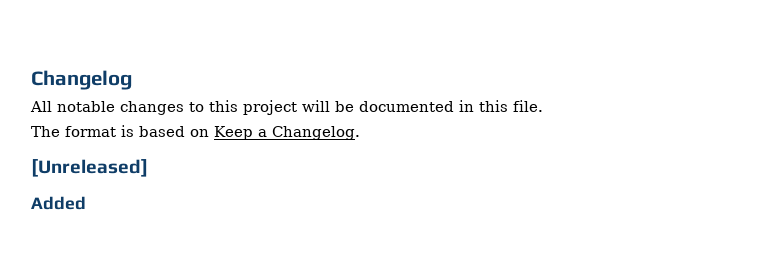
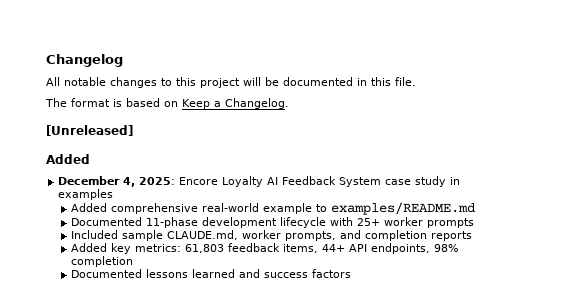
(86, 203) none -> [58,176,461,187] [58,189,114,200] [70,202,475,215] [70,217,474,228] [70,230,472,241] [70,243,458,254] [70,256,133,267] [70,269,351,278] // December 4, 2025: Encore Loyalty AI Feedback System case study in examples // Added comprehensive real-world example to examples/README.md // Documented 11-phase development lifecycle with 25+ worker prompts // Included sample CLAUDE.md, worker prompts, and completion reports // Added key metrics: 61,803 feedback items, 44+ API endpoints, 98% completion // Documented lessons learned and success factors

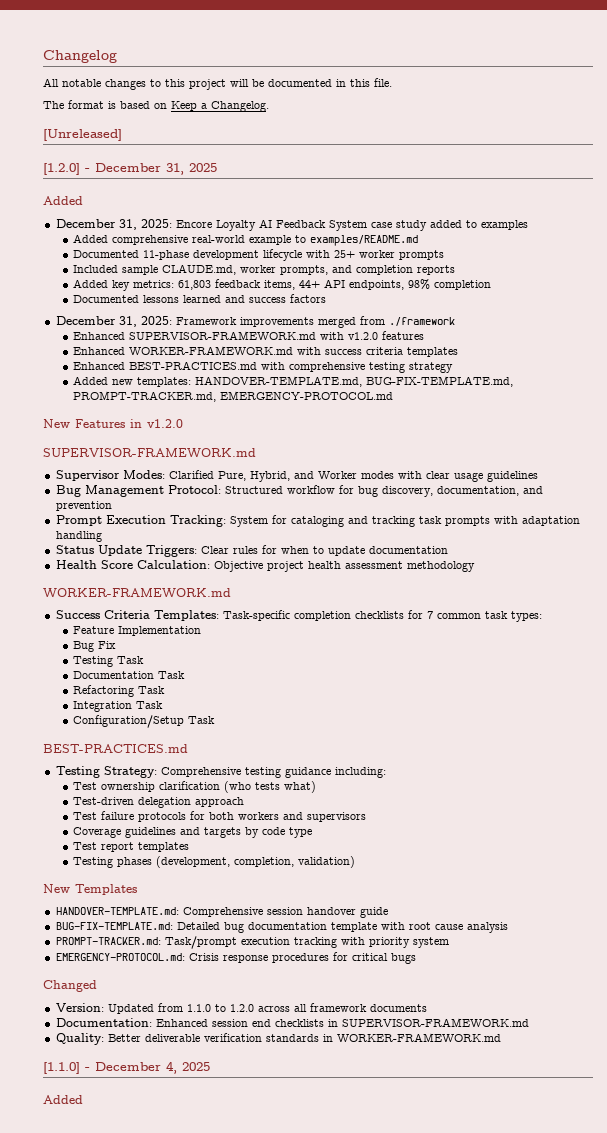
(133, 130) none -> [43,163,217,175] // [1.2.0] - December 31, 2025
[123,177,136,187] 4, -> [118,219,137,230] 31,
[450,177,461,185] in -> [429,220,477,228] added to
(351, 273) none -> [55,316,455,328] [73,331,425,340] [73,346,459,357] [73,361,454,373] [73,376,514,387] [73,391,394,402] [43,419,183,428] [43,448,256,458] [55,470,538,482] [55,485,543,497] [55,501,112,511] [55,515,580,527] [55,531,102,542] [55,545,448,557] [55,560,475,572] [43,588,231,598] [55,610,542,622] [73,626,202,636] [73,641,117,652] [73,656,145,667] [73,671,186,679] [73,685,166,697] [73,701,164,712] [73,715,216,728] [43,744,188,753] [55,766,386,778] [73,781,317,793] [73,797,245,808] [73,811,367,822] [73,827,313,838] [73,842,190,852] [73,856,356,868] [43,884,137,895] [55,907,388,918] [55,922,508,933] [55,936,449,949] [55,952,416,964] [43,980,97,992] [55,1003,427,1014] [55,1018,529,1027] [55,1033,501,1045] [43,1061,210,1074] [43,1095,83,1104] // December 31, 2025: Framework improvements merged from ./framework // Enhanced SUPERVISOR-FRAMEWORK.md with v1.2.0 features // Enhanced WORKER-FRAMEWORK.md with success criteria templates // Enhanced BEST-PRACTICES.md with comprehensive testing strategy // Added new templates: HANDOVER-TEMPLATE.md, BUG-FIX-TEMPLATE.md, PROMPT-TRACKER.md, EMERGENCY-PROTOCOL.md // New Features in v1.2.0 // SUPERVISOR-FRAMEWORK.md // Supervisor Modes: Clarified Pure, Hybrid, and Worker modes with clear usage guidelines // Bug Management Protocol: Structured workflow for bug discovery, documentation, and prevention // Prompt Execution Tracking: System for cataloging and tracking task prompts with adaptation handling // Status Update Triggers: Clear rules for when to update documentation // Health Score Calculation: Objective project health assessment methodology // WORKER-FRAMEWORK.md // Success Criteria Templates: Task-specific completion checklists for 7 common task types: // Feature Implementation // Bug Fix // Testing Task // Documentation Task // Refactoring Task // Integration Task // Configuration/Setup Task // BEST-PRACTICES.md // Testing Strategy: Comprehensive testing guidance including: // Test ownership clarification (who tests what) // Test-driven delegation approach // Test failure protocols for both workers and supervisors // Coverage guidelines and targets by code type // Test report templates // Testing phases (development, completion, validation) // New Templates // HANDOVER-TEMPLATE.md: Comprehensive session handover guide // BUG-FIX-TEMPLATE.md: Detailed bug documentation template with root cause analysis // PROMPT-TRACKER.md: Task/prompt execution tracking with priority system // EMERGENCY-PROTOCOL.md: Crisis response procedures for critical bugs // Changed // Version: Updated from 1.1.0 to 1.2.0 across all framework documents // Documentation: Enhanced session end checklists in SUPERVISOR-FRAMEWORK.md // Quality: Better deliverable verification standards in WORKER-FRAMEWORK.md // [1.1.0] - December 4, 2025 // Added

